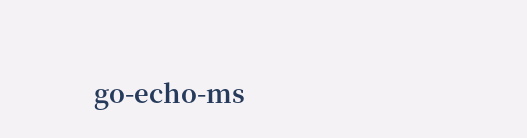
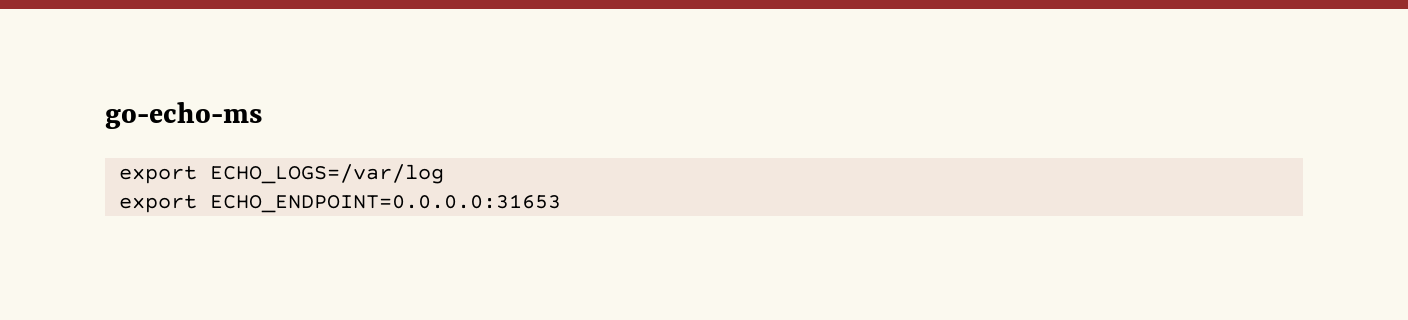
(245, 96) none -> [118,164,444,184] [118,194,561,213] // export ECHO_LOGS=/var/log // export ECHO_ENDPOINT=0.0.0.0:31653

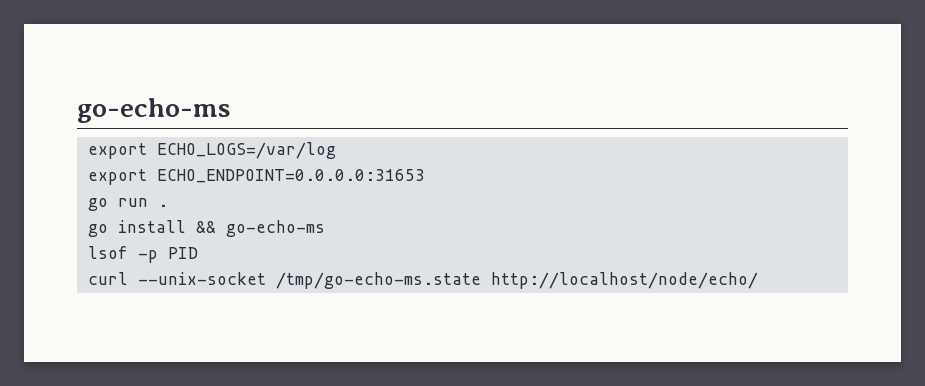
(561, 203) none -> [87,198,168,211] [87,220,325,237] [87,246,198,263] [87,272,758,289] // go run . // go install && go-echo-ms // lsof -p PID // curl --unix-socket /tmp/go-echo-ms.state http://localhost/node/echo/

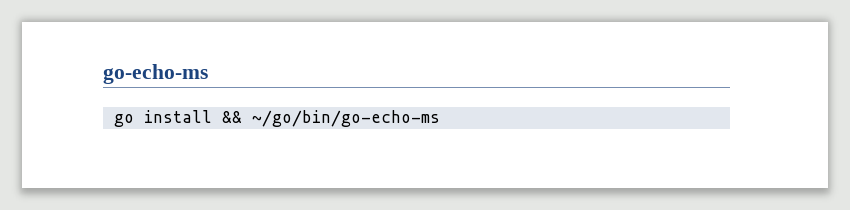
[77,98,230,123] [87,142,336,159] [87,169,425,185] [87,198,168,211] [87,220,325,237] [87,246,198,263] [87,272,758,289] go-echo-ms // export ECHO_LOGS=/var/log // export ECHO_ENDPOINT=0.0.0.0:31653 // go run . // go install && go-echo-ms // lsof -p PID // curl --unix-socket /tmp/go-echo-ms.state http://localhost/node/echo/ -> [103,64,208,84] [114,110,441,127] go-echo-ms // go install && ~/go/bin/go-echo-ms

